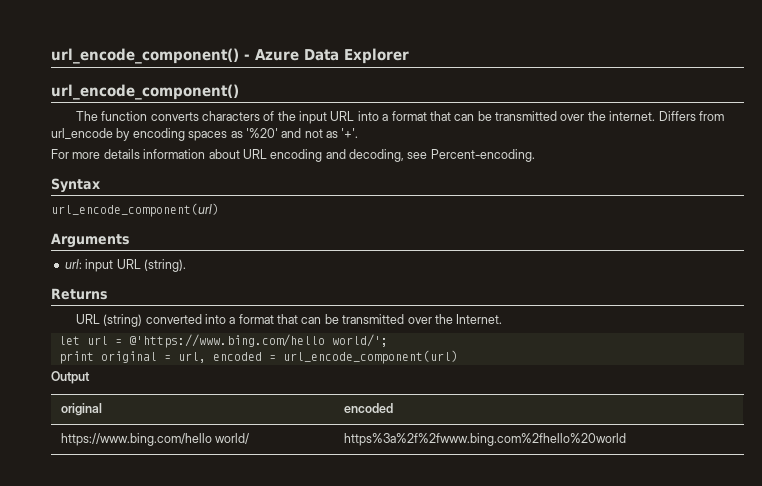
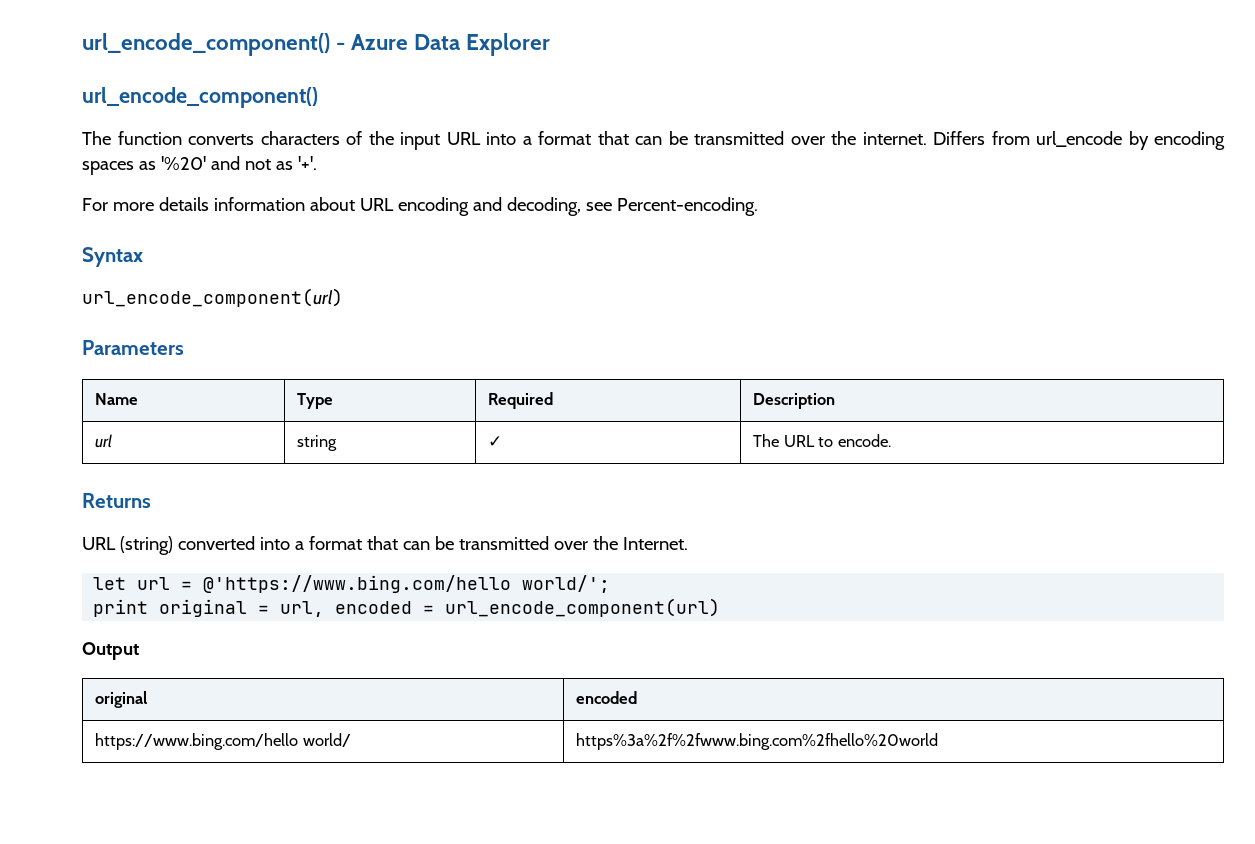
[51,233,130,248] [64,259,186,272] Arguments // url: input URL (string). -> [82,340,184,355] [95,393,139,405] [297,393,334,409] [488,392,554,409] [753,393,836,409] [95,434,113,448] [297,435,338,451] [488,436,503,447] [753,434,891,447] Parameters // Name | Type | Required | Description // url | string | ✓ | The URL to encode.

